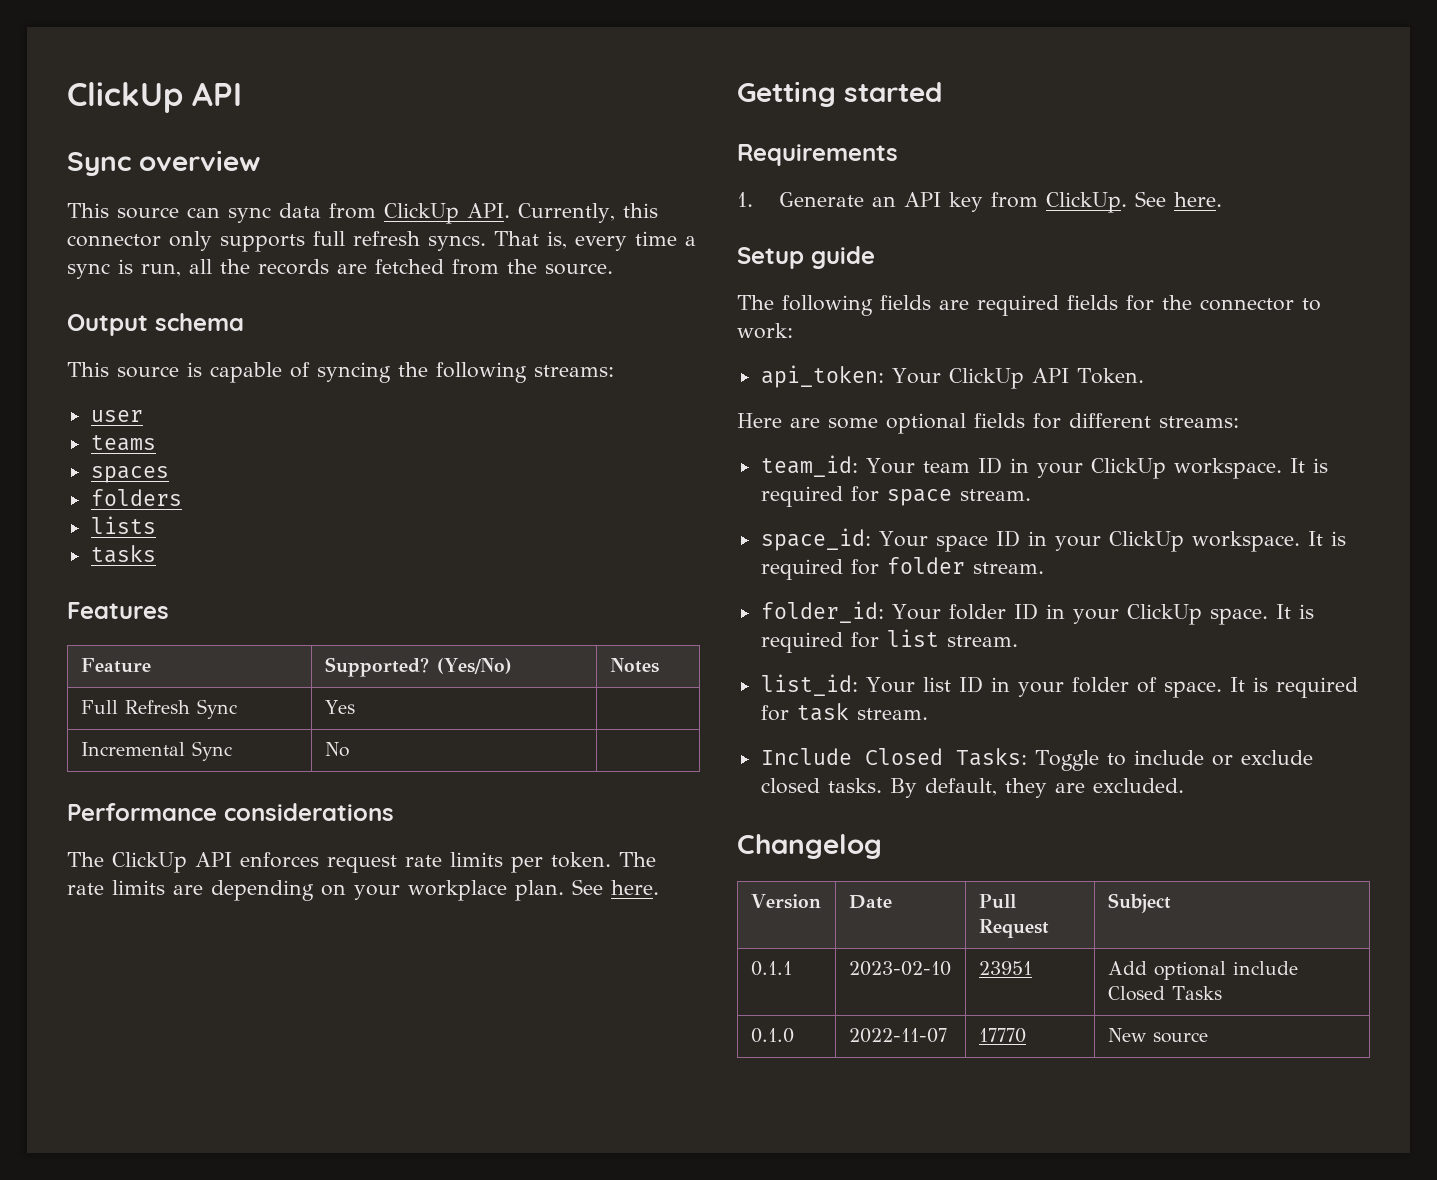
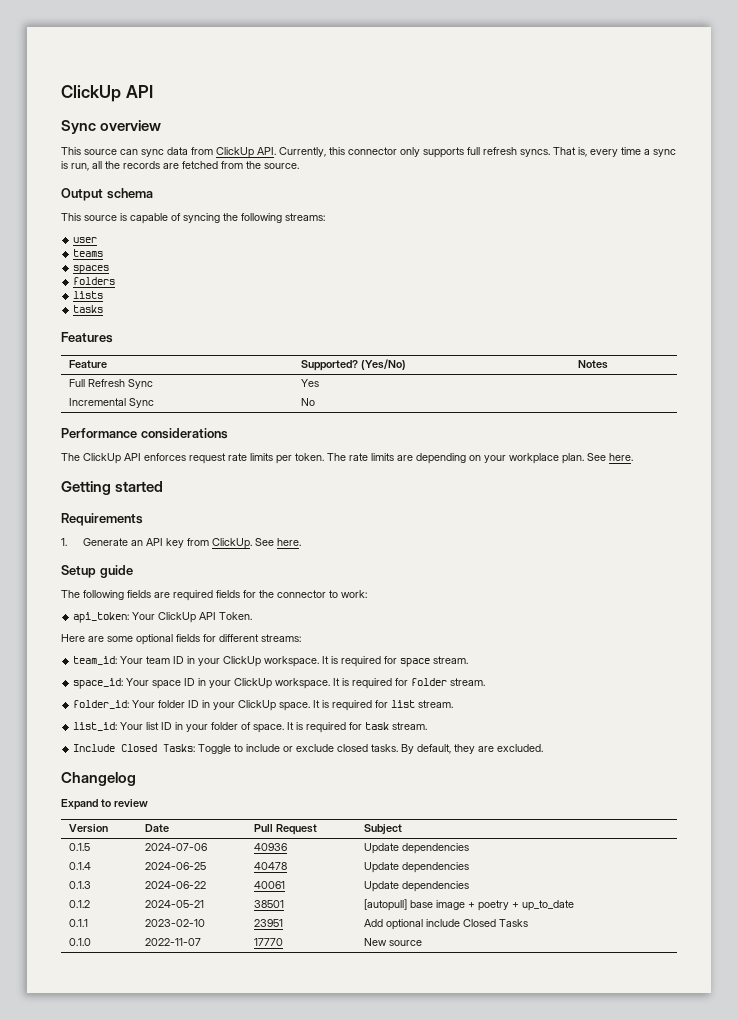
(882, 846) none -> [61,799,148,810] // Expand to review
(1171, 903) none -> [68,843,90,851] [144,843,207,851] [253,843,287,851] [363,843,469,854] [68,862,91,870] [144,862,206,870] [253,862,287,870] [363,862,469,873] [68,881,91,889] [144,881,206,889] [253,881,285,889] [363,881,469,892] [68,900,90,908] [144,900,204,908] [253,900,284,908] [363,899,574,911] // 0.1.5 | 2024-07-06 | 40936 | Update dependencies // 0.1.4 | 2024-06-25 | 40478 | Update dependencies // 0.1.3 | 2024-06-22 | 40061 | Update dependencies // 0.1.2 | 2024-05-21 | 38501 | [autopull] base image + poetry + up_to_date

